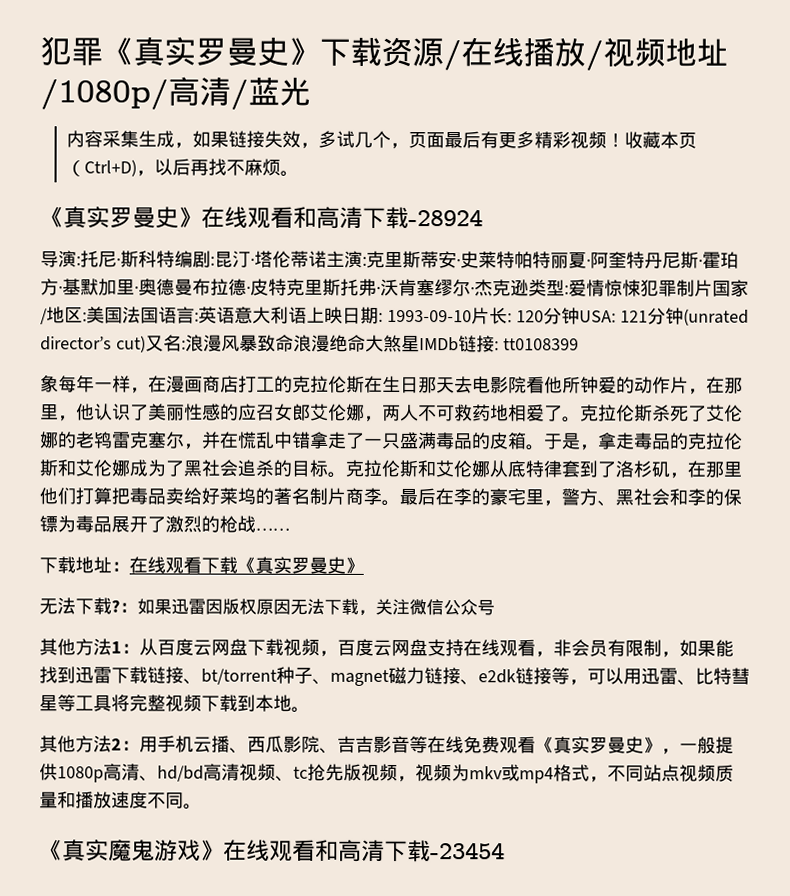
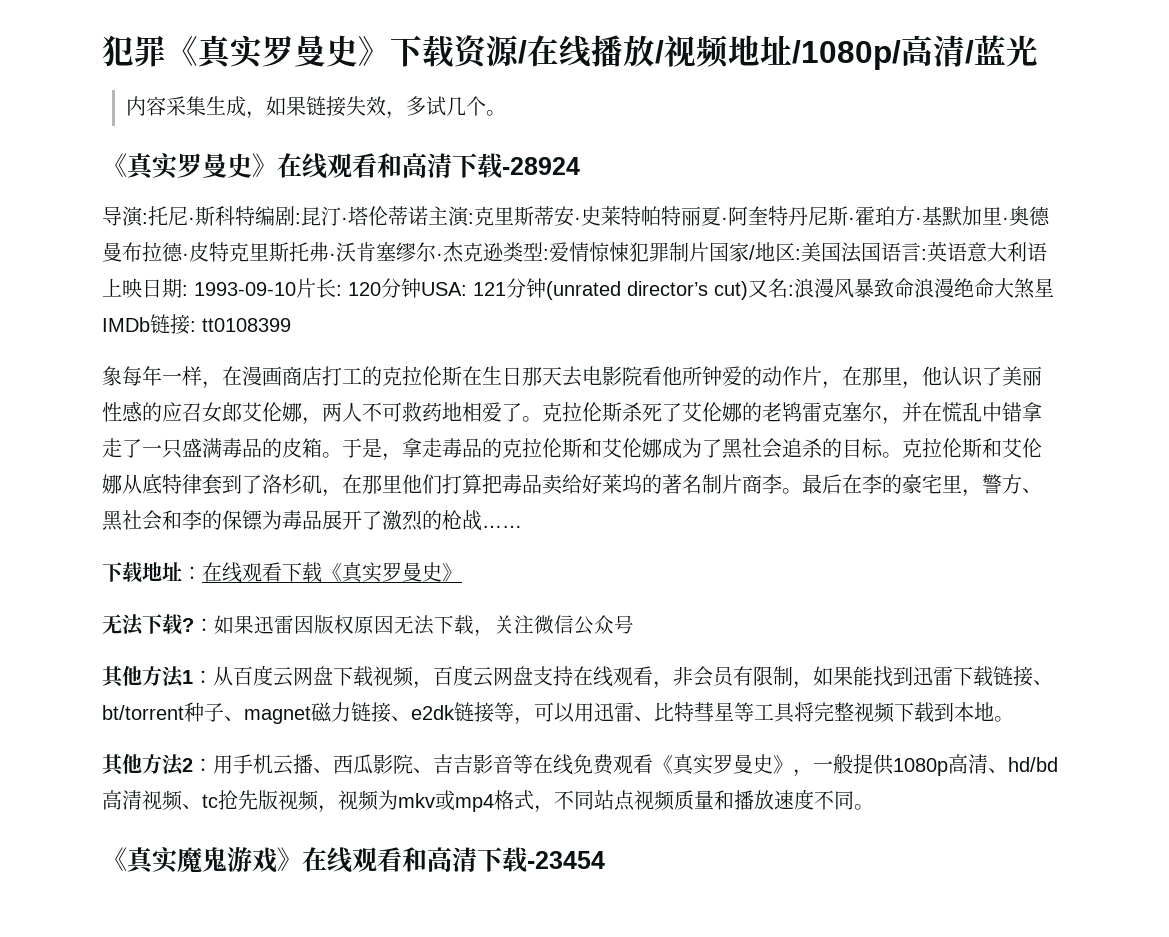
[390,131,698,150] [66,158,282,177] ，页面最后有更多精彩视频！收藏本页（Ctrl+D)，以后再找不麻烦 -> (487, 106) none

